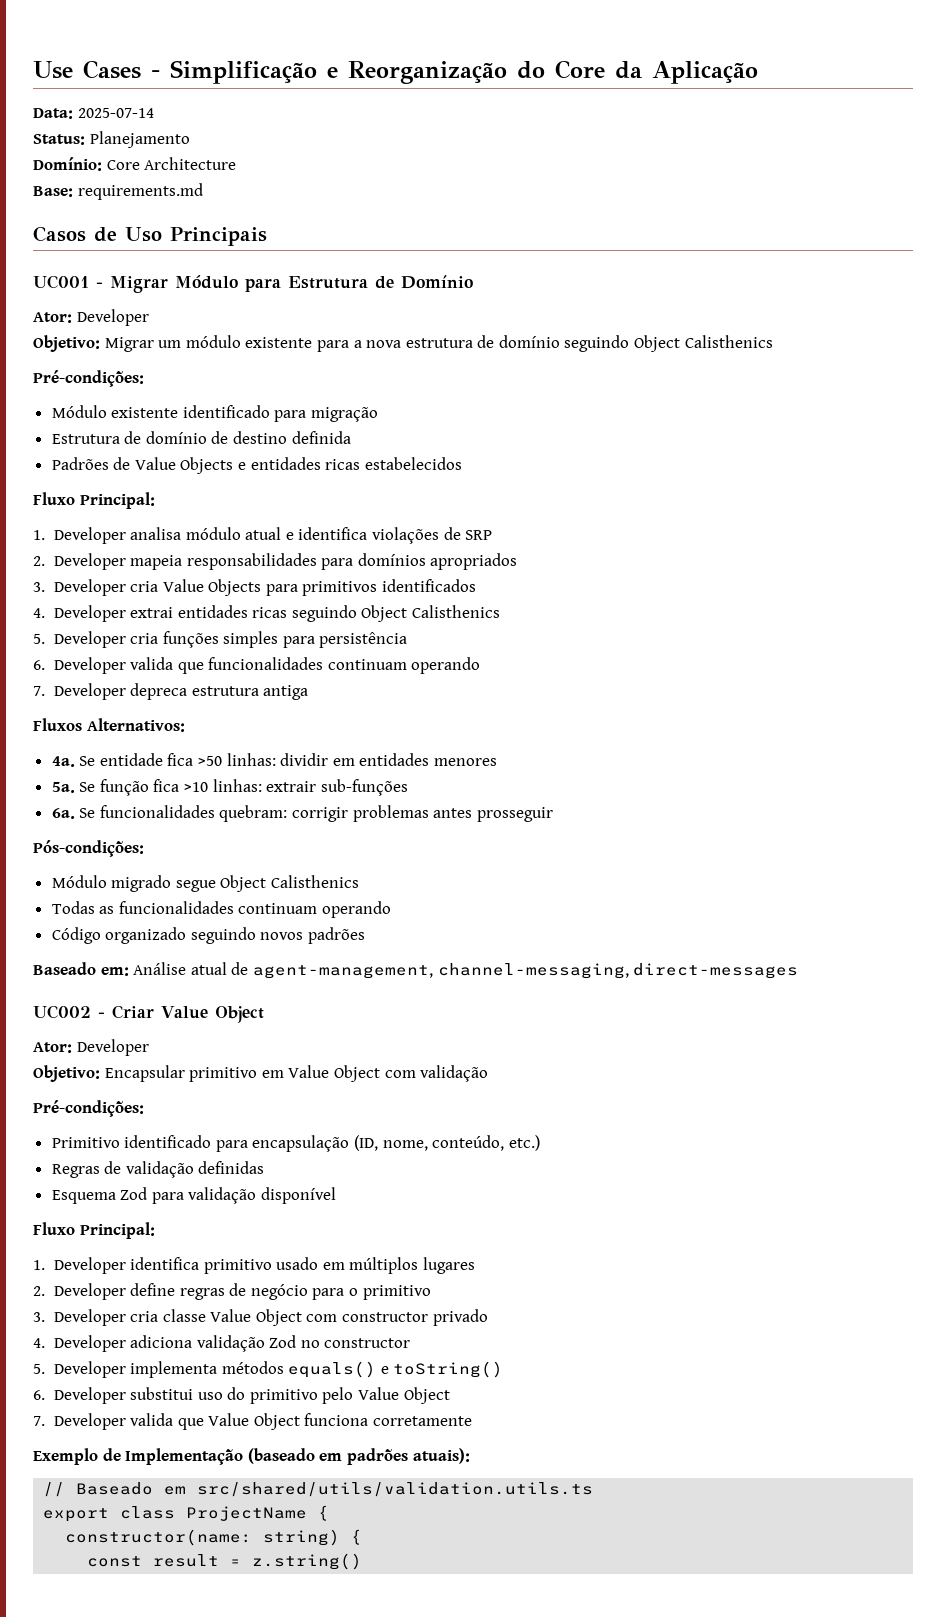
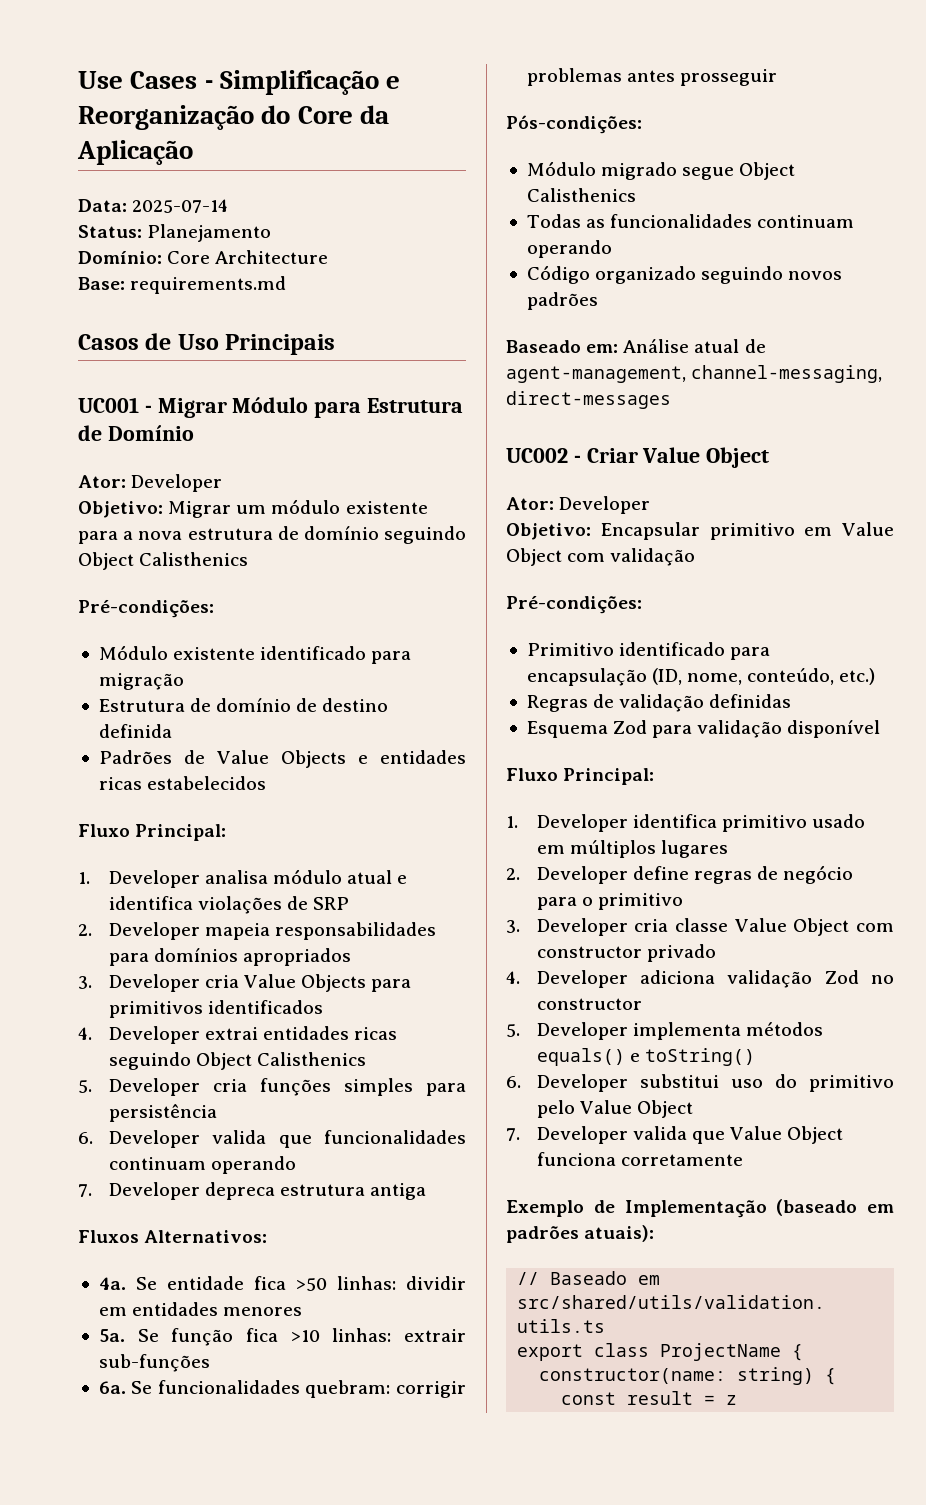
[252,1553,363,1570] z.string() -> [726,1395,738,1405] z

